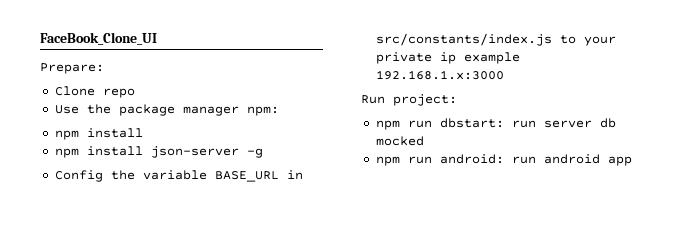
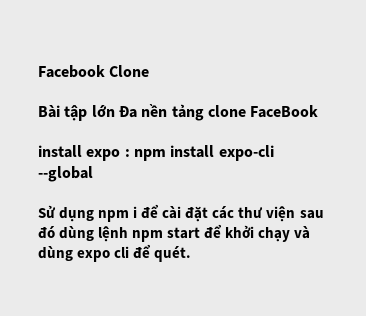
[40,32,157,45] [40,63,104,74] [54,86,135,98] [54,104,279,116] [54,128,143,140] [54,146,263,158] [54,170,303,182] [375,33,616,46] [375,52,520,64] [375,70,504,80] [361,94,457,106] [375,118,616,130] [375,136,424,146] [375,154,632,166] FaceBook_Clone_UI // Prepare: // Clone repo // Use the package manager npm: // npm install // npm install json-server -g // Config the variable BASE_URL in src/constants/index.js to your private ip example 192.168.1.x:3000 // Run project: // npm run dbstart: run server db mocked // npm run android: run android app -> [38,65,150,78] [38,104,319,121] [38,145,274,161] [38,166,93,182] [38,204,324,222] [38,224,311,242] [38,244,192,262] Facebook Clone // Bài tập lớn Đa nền tảng clone FaceBook // install expo : npm install expo-cli --global // Sử dụng npm i để cài đặt các thư viện sau đó dùng lệnh npm start để khởi chạy và dùng expo cli để quét.

